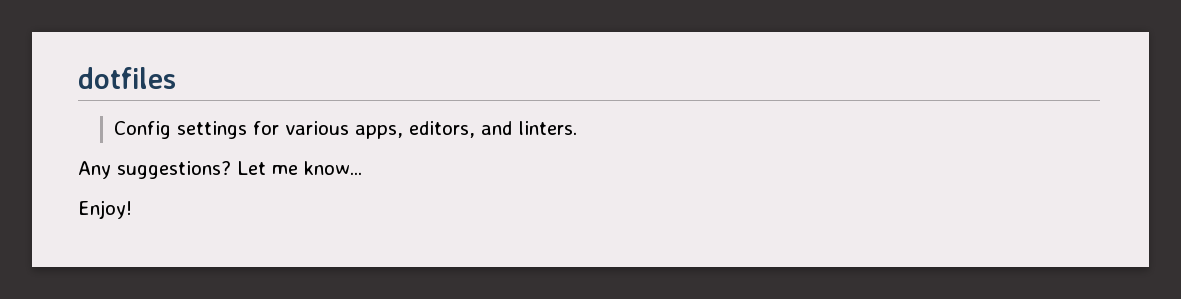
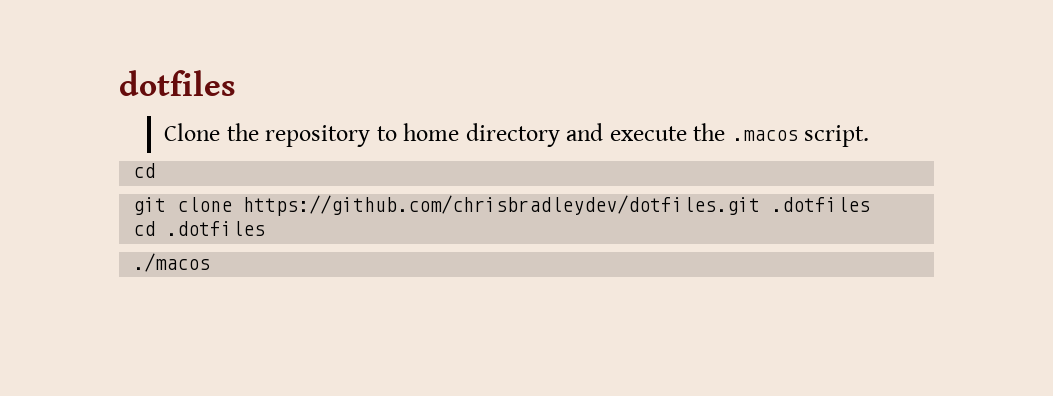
[114,121,578,139] [78,161,362,179] [78,200,132,219] Config settings for various apps, editors, and linters. // Any suggestions? Let me know... // Enjoy! -> [164,123,870,147] [133,163,156,178] [133,195,871,216] [133,221,266,236] [133,253,211,272] Clone the repository to home directory and execute the .macos script. // cd // git clone https://github.com/chrisbradleydev/dotfiles.git .dotfiles // cd .dotfiles // ./macos

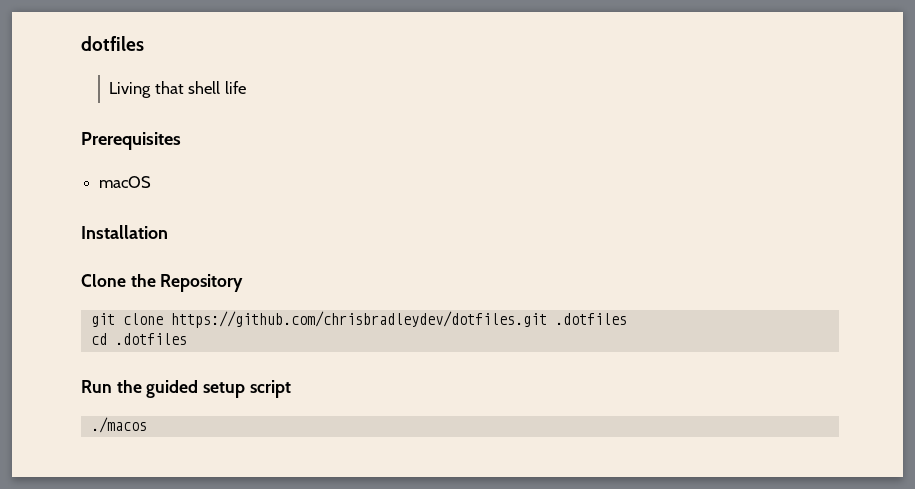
[164,123,870,147] [133,163,156,178] Clone the repository to home directory and execute the .macos script. // cd -> [109,81,246,98] [81,132,181,150] [99,176,152,188] [81,225,168,239] [81,274,244,292] Living that shell life // Prerequisites // macOS // Installation // Clone the Repository
(266, 228) none -> [81,380,291,398] // Run the guided setup script

